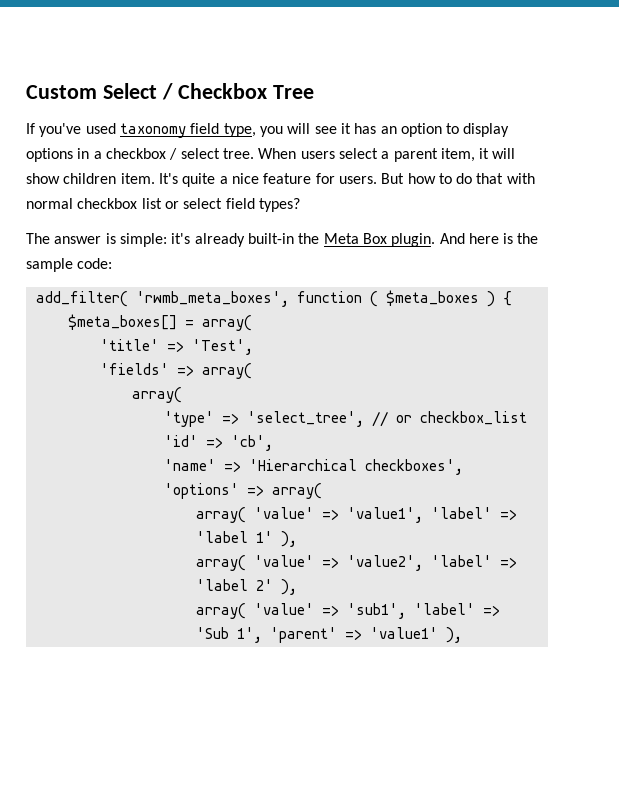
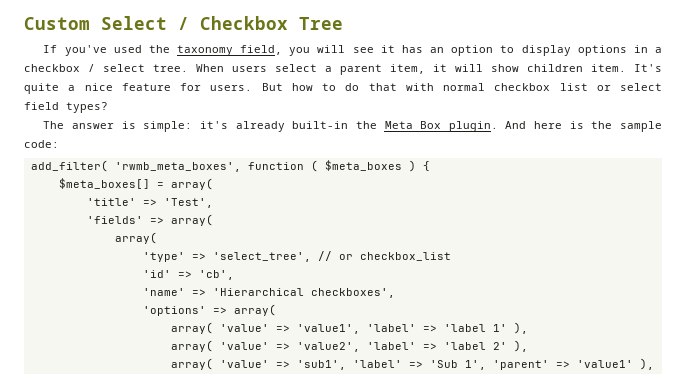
[119,123,256,138] taxonomy field type, -> [148,45,283,56] the taxonomy field,

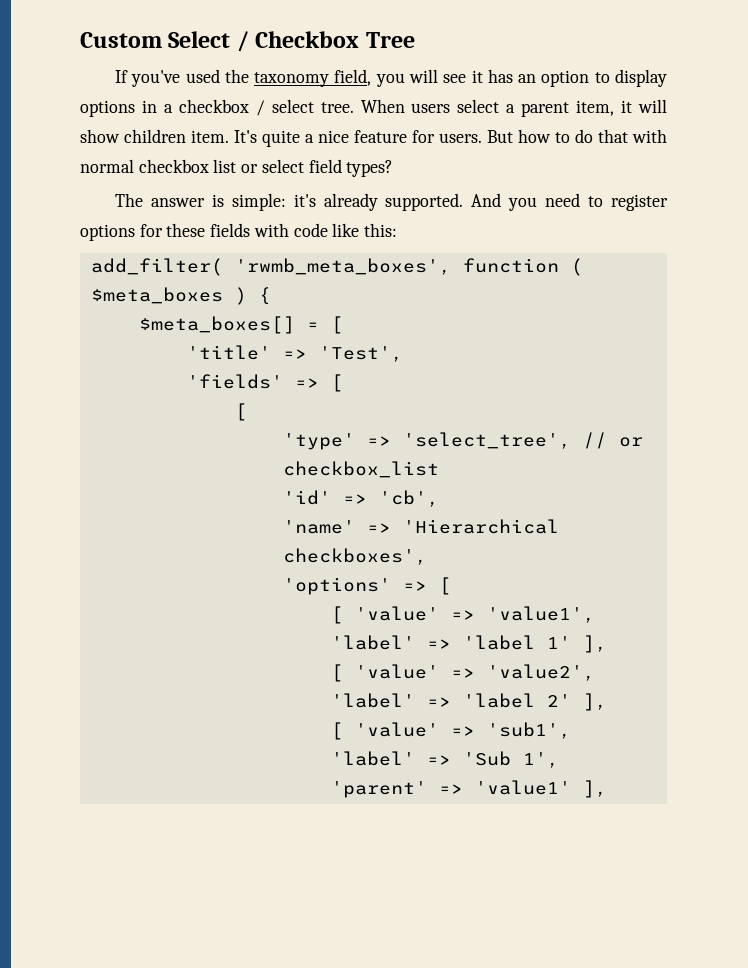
[292,121,662,132] [24,140,59,148] built-in the Meta Box plugin. And here is the sample code: -> [385,193,669,211] [80,223,398,241] supported. And you need to register options for these fields with code like this:
[170,178,213,190] array( -> [330,316,343,334] [
[170,214,213,226] [114,232,157,244] array( // array( -> [330,374,343,392] [234,403,247,421] [ // [
[233,304,276,316] [170,322,213,334] array( // array( -> [438,577,451,595] [330,606,343,624] [ // [
[513,322,528,334] [170,340,213,352] ), // array( -> [582,635,607,653] [330,664,343,682] ], // [
[513,340,528,352] [170,358,213,370] ), // array( -> [582,693,607,711] [330,722,343,740] ], // [
[639,358,654,370] ), -> [582,780,607,798] ],

